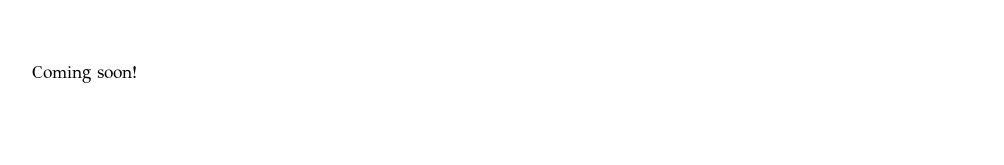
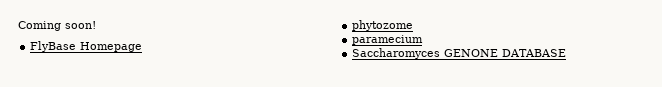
(137, 72) none -> [30,41,143,52] [352,20,414,31] [352,35,424,45] [352,48,567,59] // FlyBase Homepage // phytozome // paramecium // Saccharomyces GENONE DATABASE

